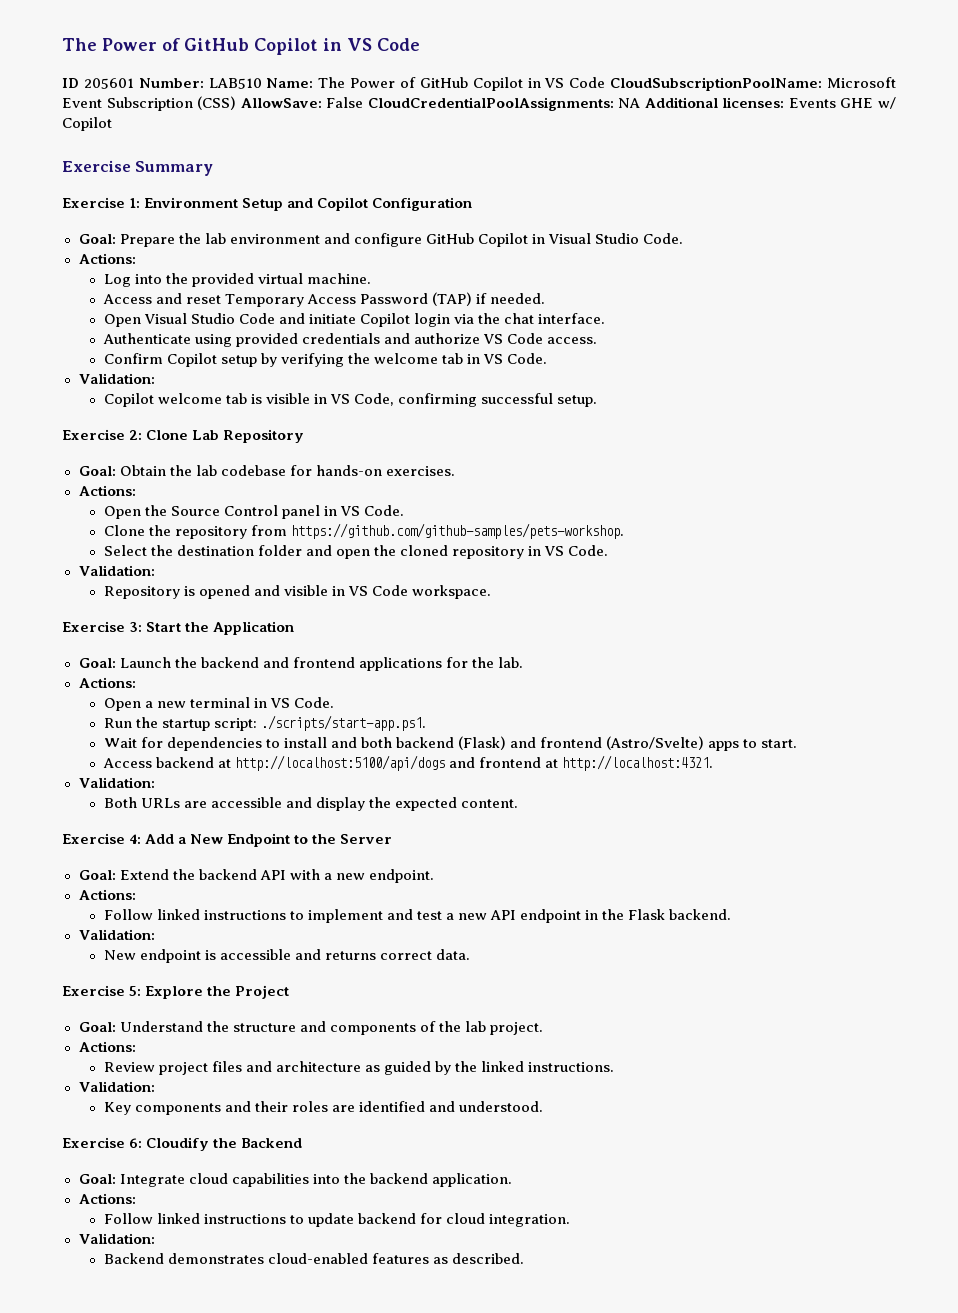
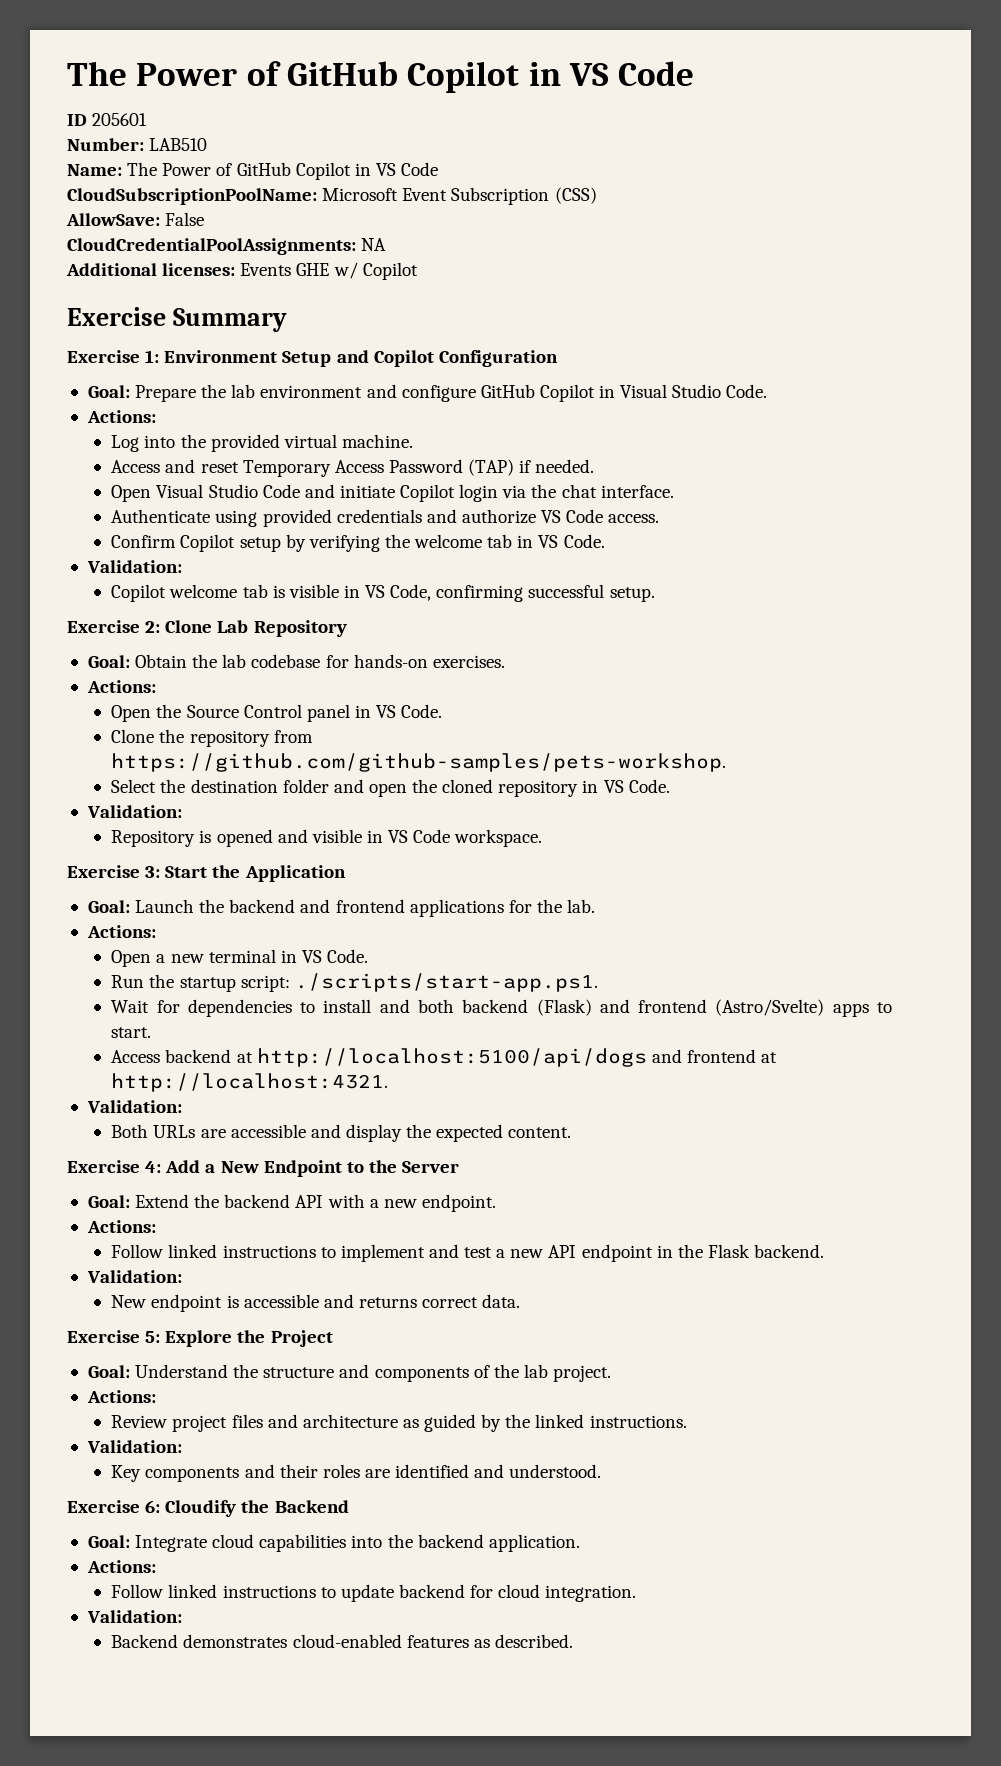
(134, 83) none -> (148, 119) //
(262, 83) none -> (208, 144) //
(606, 82) none -> (439, 169) //
(237, 103) none -> (597, 195) //
(364, 102) none -> (205, 219) //
(641, 103) none -> (387, 244) //

